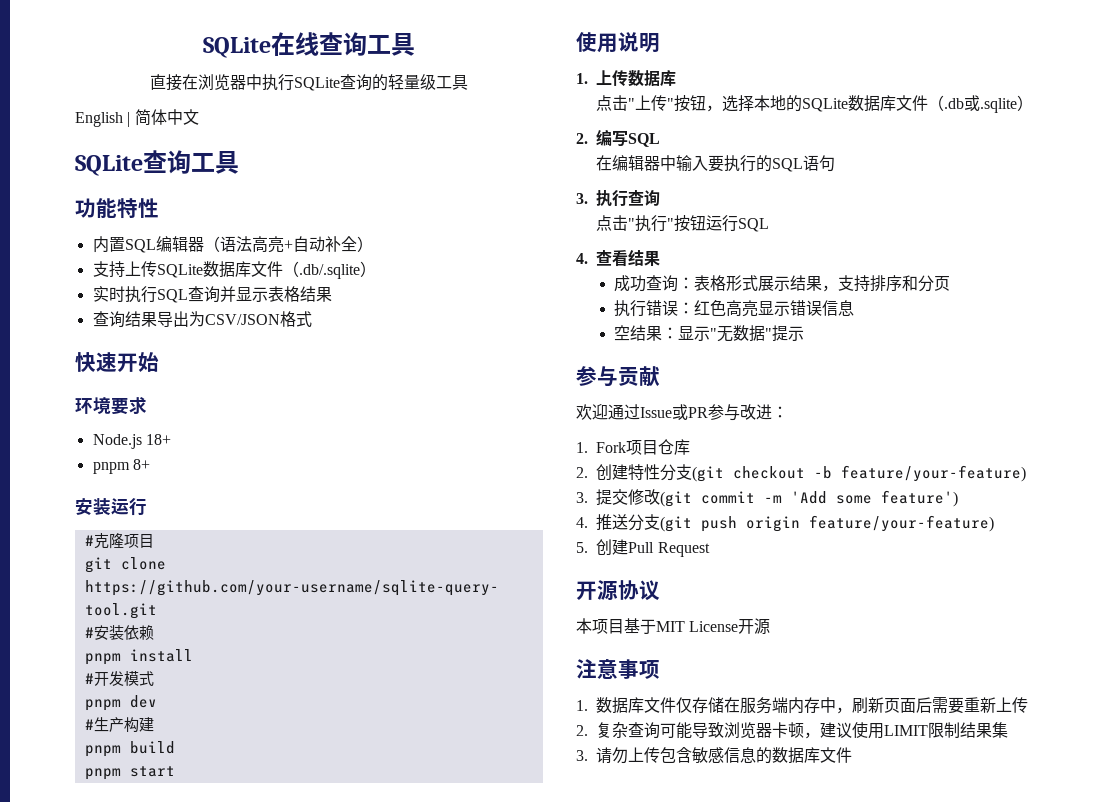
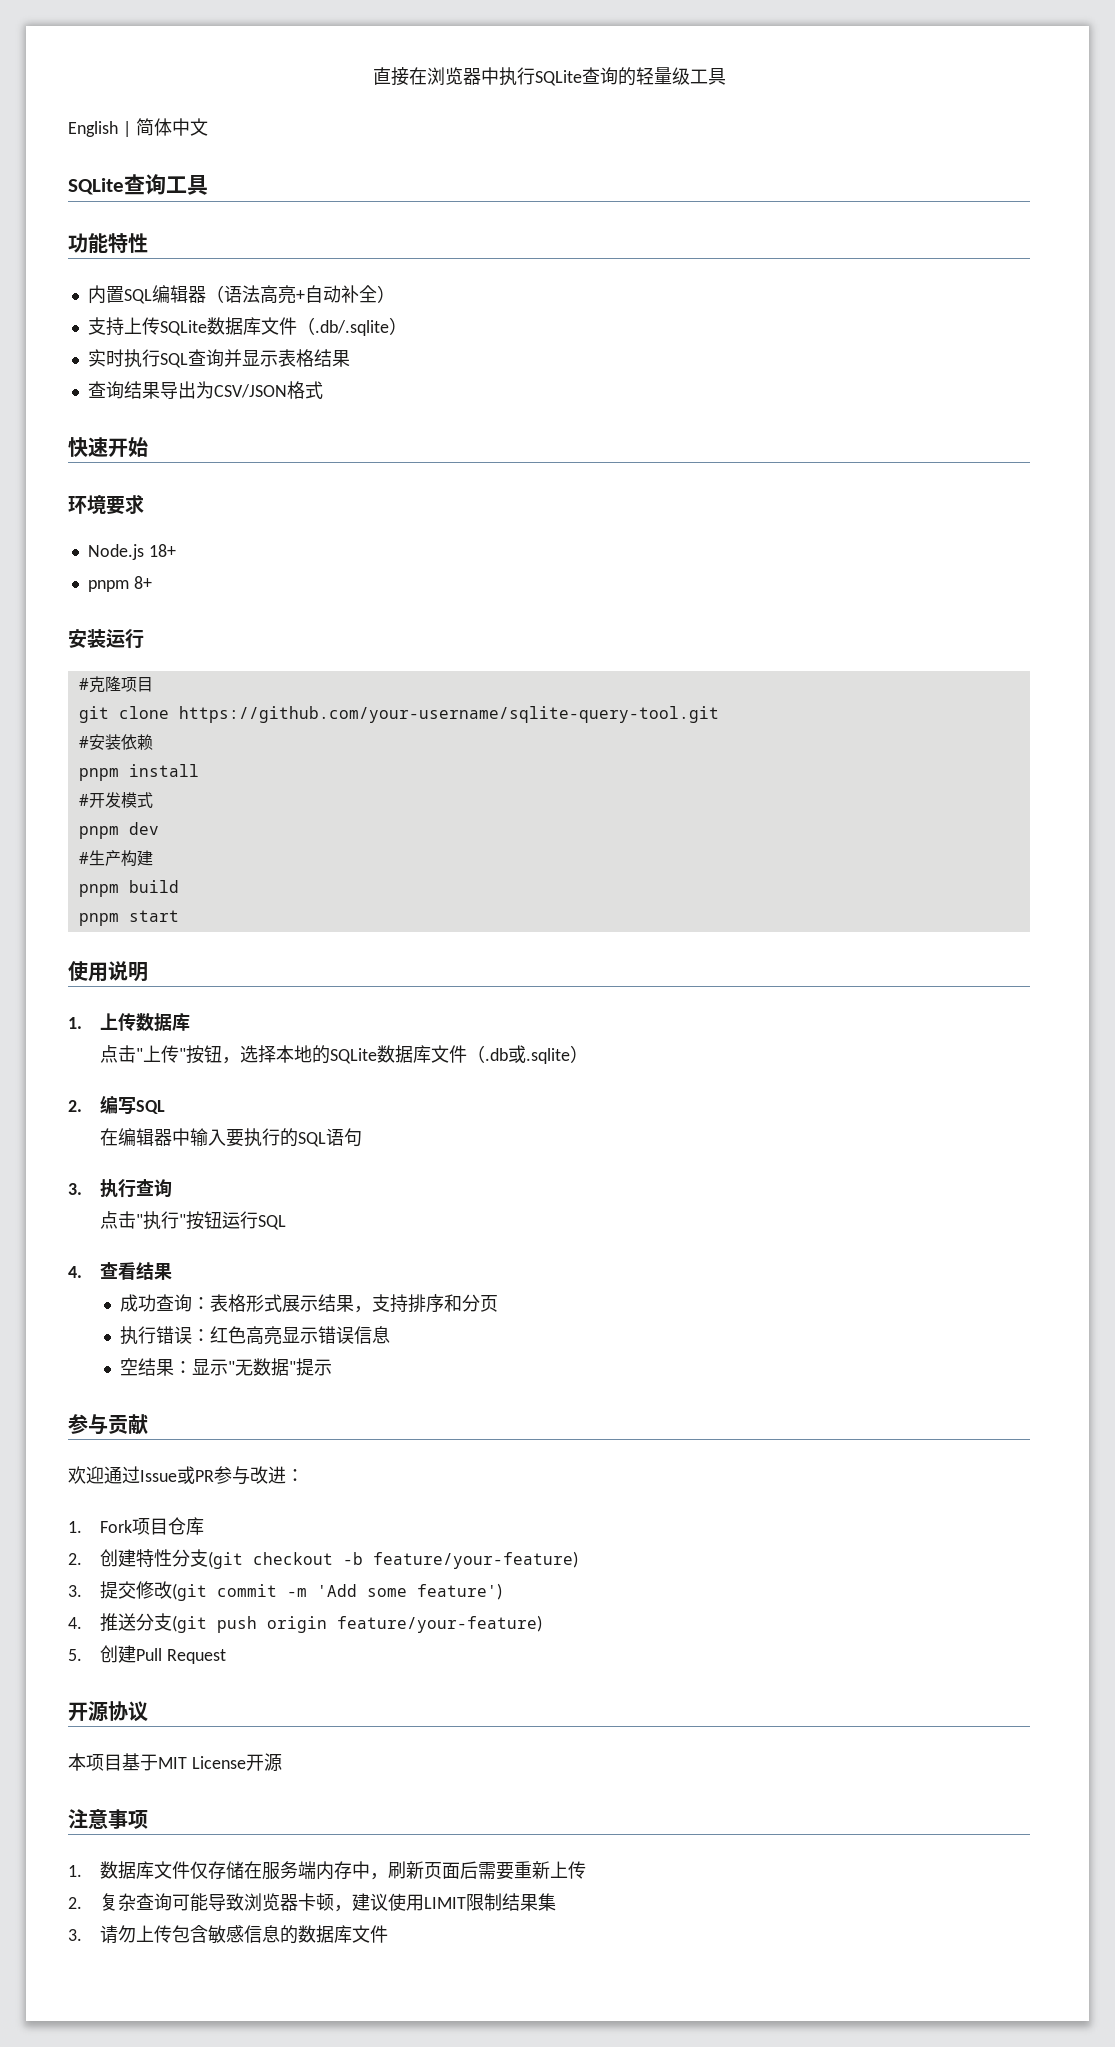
[203,32,415,58] SQLite在线查询工具 // -> (372, 76) none

